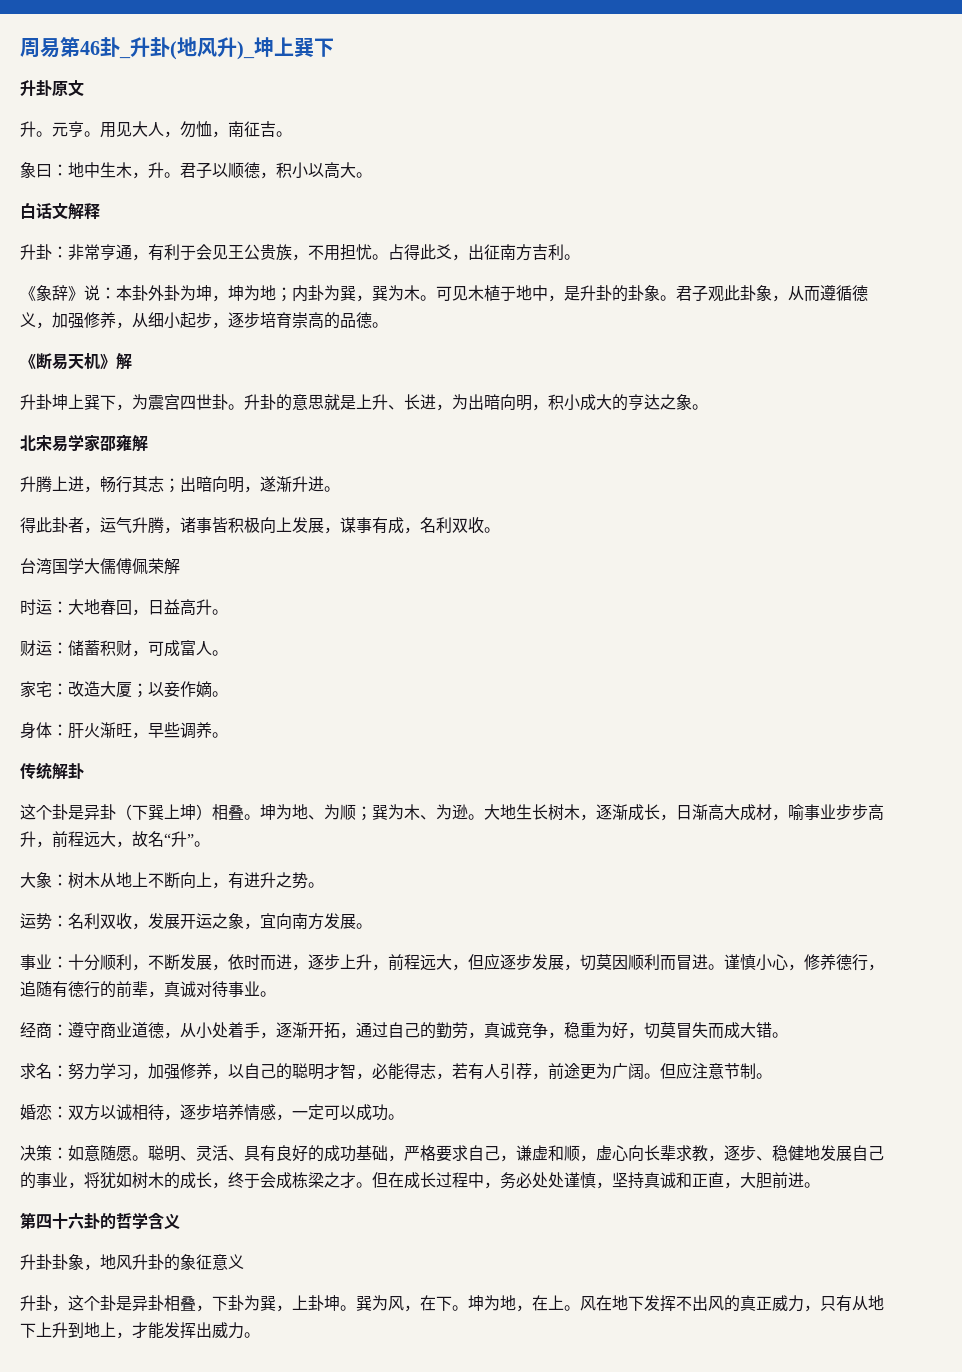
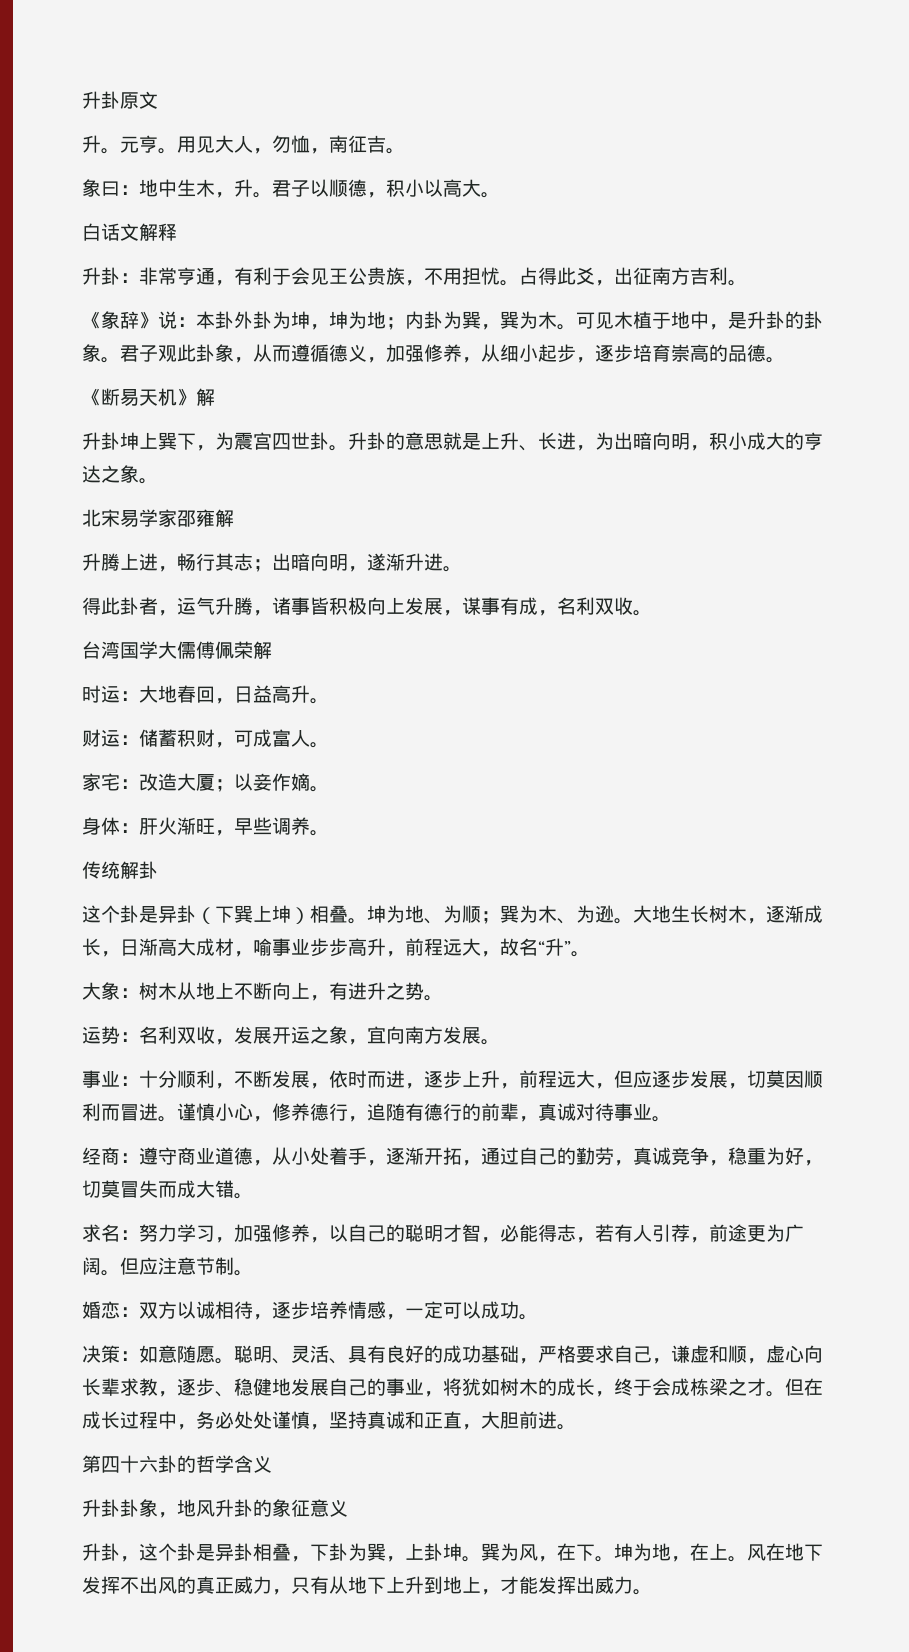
[20,37,334,60] 周易第46卦_升卦(地风升)_坤上巽下 // -> (82, 100) none

